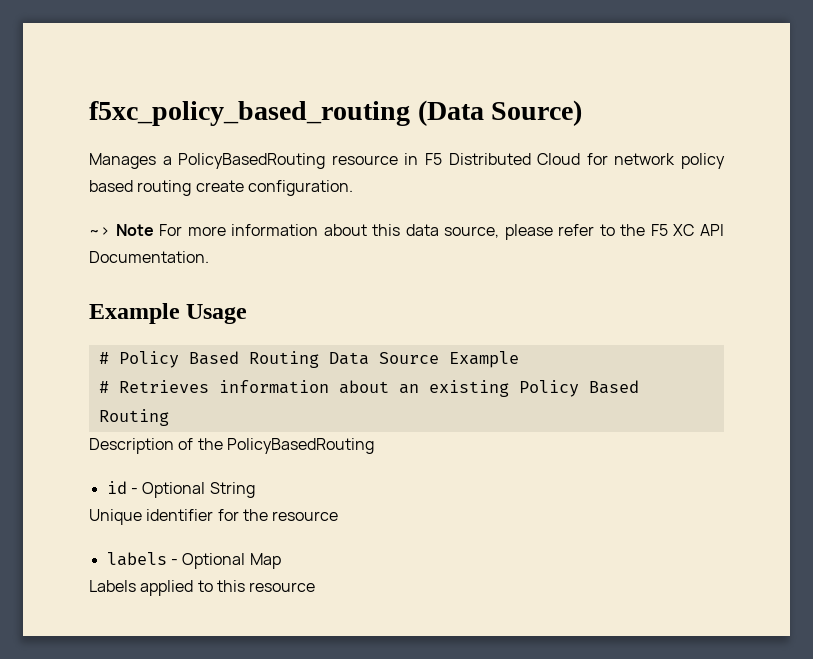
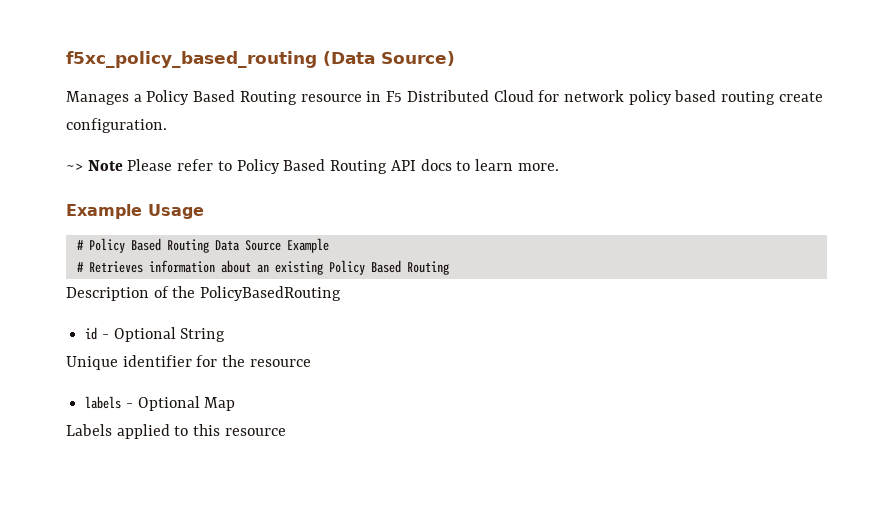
[178,153,326,169] PolicyBasedRouting -> [146,90,297,105] Policy Based Routing
[159,224,724,240] [89,251,209,263] For more information about this data source, please refer to the F5 XC API Documentation. -> [127,159,559,174] Please refer to Policy Based Routing API docs to learn more.

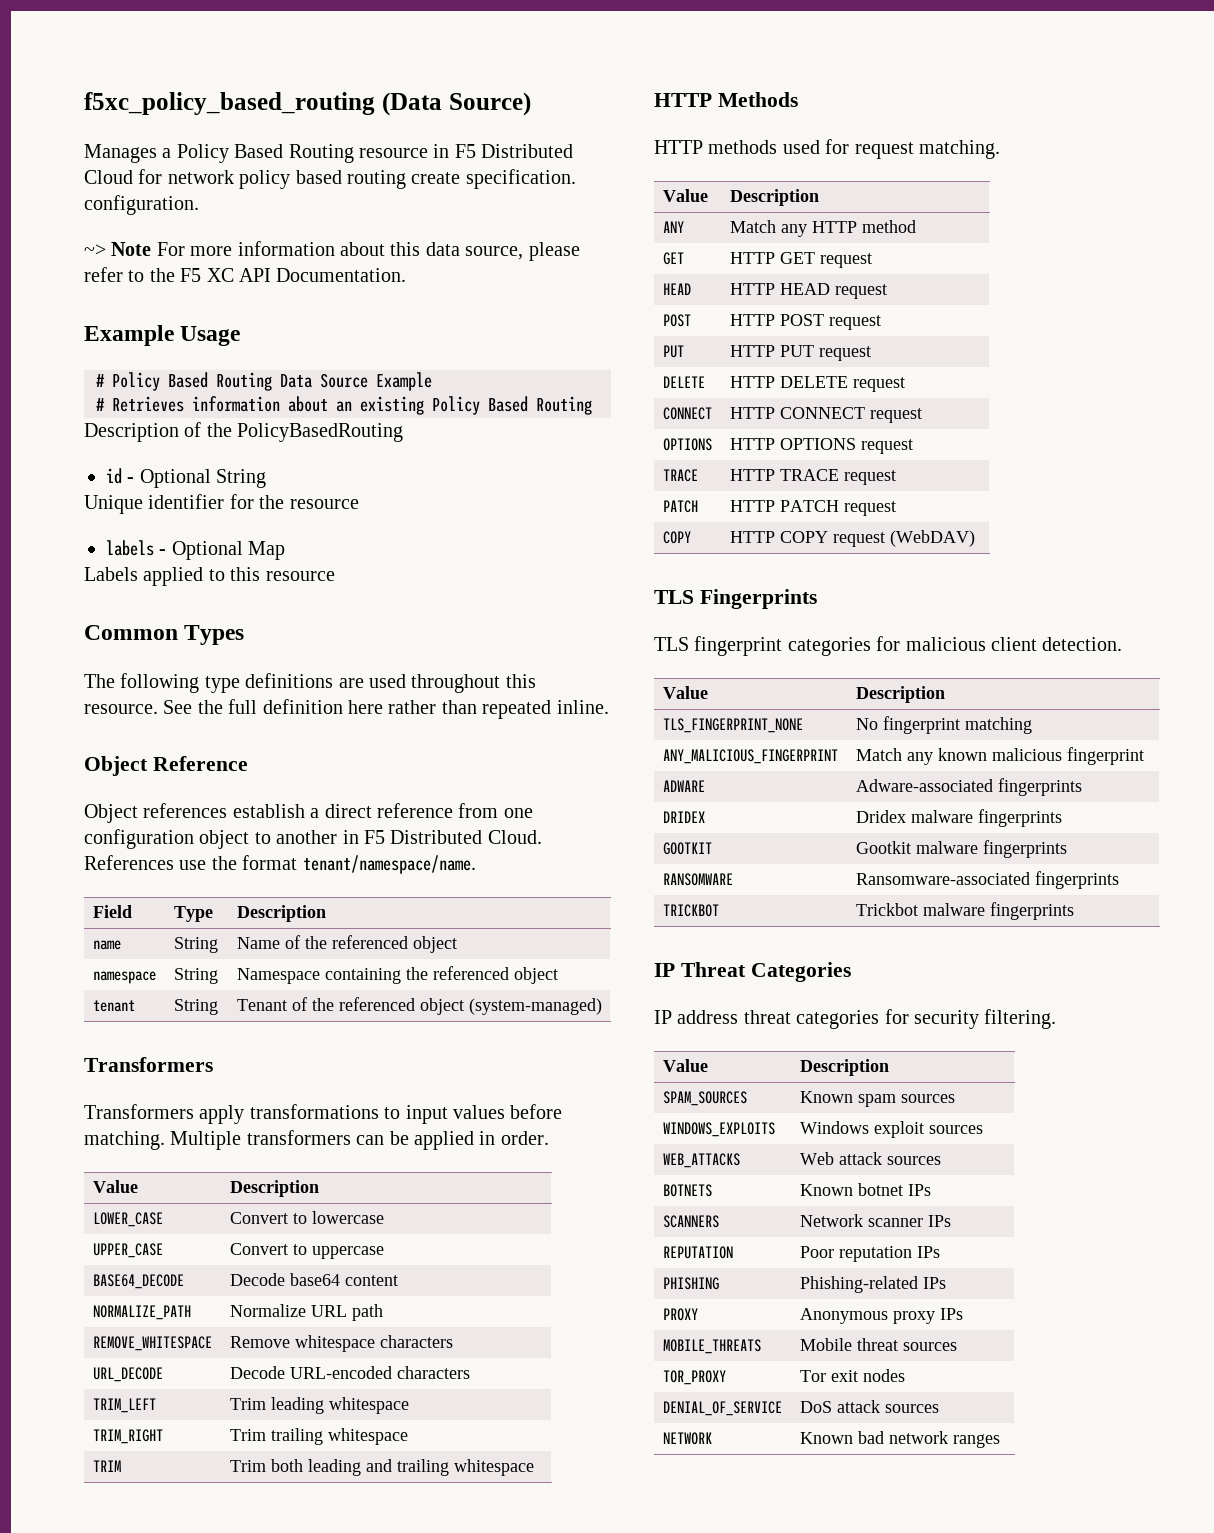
(823, 97) none -> [465,169,576,189] specification.
[127,159,559,174] Please refer to Policy Based Routing API docs to learn more. -> [156,241,580,261] [84,267,407,282] For more information about this data source, please refer to the F5 XC API Documentation.
(286, 432) none -> [84,625,245,645] [84,673,536,693] [84,699,609,719] [84,756,248,776] [84,803,533,823] [84,829,542,849] [84,855,476,874] [92,905,132,918] [173,906,213,922] [236,905,326,922] [92,940,121,950] [173,937,218,953] [236,935,457,953] [92,971,156,984] [173,968,218,984] [236,966,558,984] [92,1000,135,1012] [173,999,218,1015] [236,997,602,1015] [84,1057,213,1072] [84,1104,563,1124] [84,1130,549,1150] [92,1180,138,1193] [229,1180,319,1197] [92,1212,163,1227] [229,1211,384,1224] [92,1243,163,1258] [229,1243,384,1259] [92,1274,184,1289] [229,1273,398,1286] [92,1305,191,1320] [229,1304,383,1321] [92,1336,212,1351] [229,1335,453,1352] [92,1367,163,1382] [229,1366,470,1379] [92,1398,156,1413] [229,1397,409,1414] [92,1429,163,1444] [229,1428,408,1445] [92,1460,121,1472] [229,1459,534,1476] [654,92,798,107] [654,139,1000,159] [662,189,708,202] [729,189,819,206] [662,221,684,233] [729,220,916,237] [662,252,684,265] [729,252,872,268] [662,283,691,295] [729,283,887,299] [662,314,691,327] [729,314,881,330] [662,345,684,358] [729,345,871,361] [662,376,705,388] [729,376,905,392] [662,407,712,420] [729,407,922,423] [662,438,712,451] [729,438,913,454] [662,469,698,482] [729,469,896,485] [662,500,698,513] [729,500,896,516] [662,531,691,544] [729,530,975,547] [654,589,817,609] [654,636,1123,656] [662,686,708,699] [855,686,945,703] [662,718,803,733] [855,716,1032,734] [662,749,838,764] [855,747,1144,765] [662,780,705,792] [855,778,1082,796] [662,811,705,823] [855,809,1062,827] [662,842,712,855] [855,840,1067,858] [662,873,733,886] [855,871,1119,889] [662,904,719,917] [855,902,1074,920] [654,962,851,982] [654,1009,1057,1029] [662,1059,708,1072] [799,1059,889,1076] [662,1091,747,1106] [799,1091,955,1107] [662,1122,775,1137] [799,1121,983,1138] [662,1153,740,1168] [799,1152,941,1165] [662,1184,712,1197] [799,1183,931,1196] [662,1215,719,1228] [799,1214,951,1227] [662,1246,733,1259] [799,1246,940,1262] [662,1277,719,1290] [799,1276,946,1293] [662,1308,698,1321] [799,1308,963,1324] [662,1339,761,1354] [799,1338,957,1351] [662,1370,726,1385] [799,1369,905,1382] [662,1401,782,1416] [799,1400,939,1413] [662,1432,712,1445] [799,1431,1000,1448] // Common Types // The following type definitions are used throughout this resource. See the full definition here rather than repeated inline. // Object Reference // Object references establish a direct reference from one configuration object to another in F5 Distributed Cloud. References use the format tenant/namespace/name. // Field | Type | Description // name | String | Name of the referenced object // namespace | String | Namespace containing the referenced object // tenant | String | Tenant of the referenced object (system-managed) // Transformers // Transformers apply transformations to input values before matching. Multiple transformers can be applied in order. // Value | Description // LOWER_CASE | Convert to lowercase // UPPER_CASE | Convert to uppercase // BASE64_DECODE | Decode base64 content // NORMALIZE_PATH | Normalize URL path // REMOVE_WHITESPACE | Remove whitespace characters // URL_DECODE | Decode URL-encoded characters // TRIM_LEFT | Trim leading whitespace // TRIM_RIGHT | Trim trailing whitespace // TRIM | Trim both leading and trailing whitespace // HTTP Methods // HTTP methods used for request matching. // Value | Description // ANY | Match any HTTP method // GET | HTTP GET request // HEAD | HTTP HEAD request // POST | HTTP POST request // PUT | HTTP PUT request // DELETE | HTTP DELETE request // CONNECT | HTTP CONNECT request // OPTIONS | HTTP OPTIONS request // TRACE | HTTP TRACE request // PATCH | HTTP PATCH request // COPY | HTTP COPY request (WebDAV) // TLS Fingerprints // TLS fingerprint categories for malicious client detection. // Value | Description // TLS_FINGERPRINT_NONE | No fingerprint matching // ANY_MALICIOUS_FINGERPRINT | Match any known malicious fingerprint // ADWARE | Adware-associated fingerprints // DRIDEX | Dridex malware fingerprints // GOOTKIT | Gootkit malware fingerprints // RANSOMWARE | Ransomware-associated fingerprints // TRICKBOT | Trickbot malware fingerprints // IP Threat Categories // IP address threat categories for security filtering. // Value | Description // SPAM_SOURCES | Known spam sources // WINDOWS_EXPLOITS | Windows exploit sources // WEB_ATTACKS | Web attack sources // BOTNETS | Known botnet IPs // SCANNERS | Network scanner IPs // REPUTATION | Poor reputation IPs // PHISHING | Phishing-related IPs // PROXY | Anonymous proxy IPs // MOBILE_THREATS | Mobile threat sources // TOR_PROXY | Tor exit nodes // DENIAL_OF_SERVICE | DoS attack sources // NETWORK | Known bad network ranges

